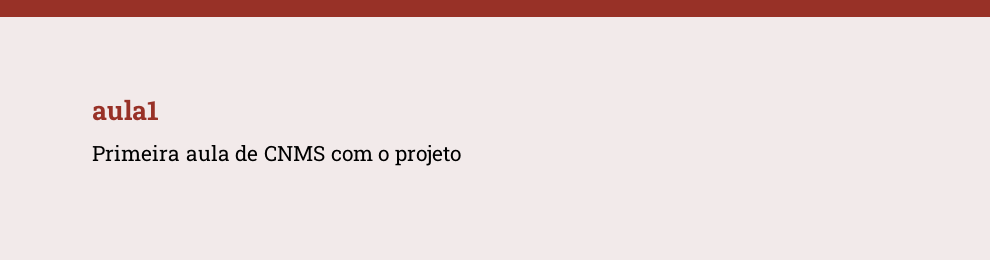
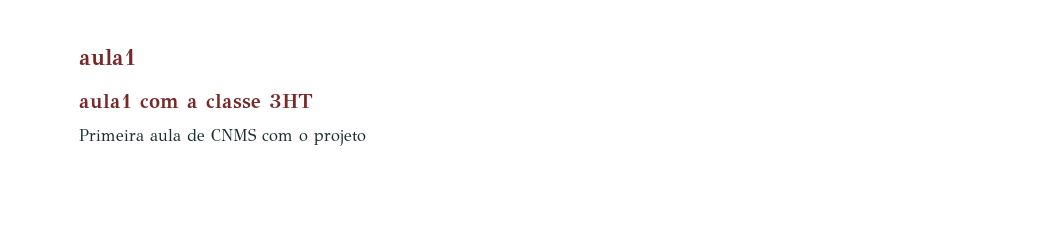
[92,99,159,121] aula1 -> [79,49,136,66] [79,94,313,109] aula1 // aula1 com a classe 3HT

